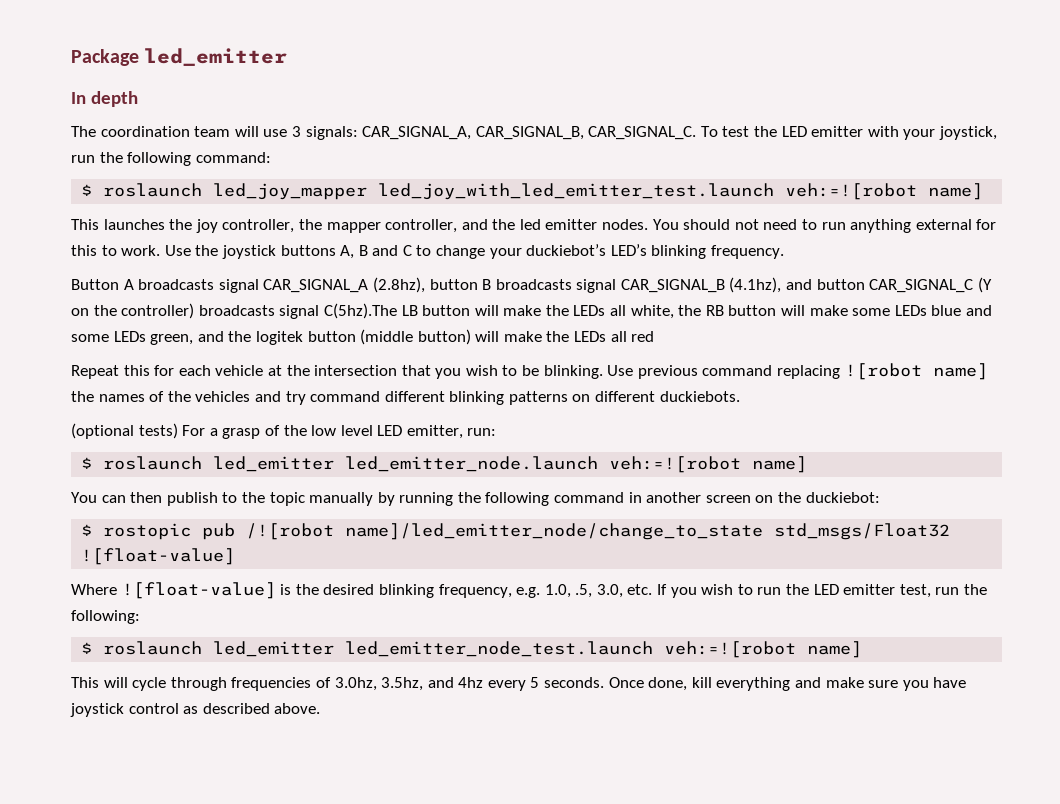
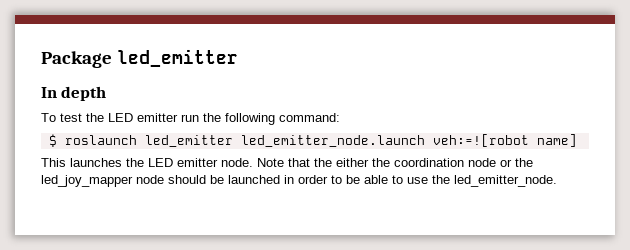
[71,126,697,140] The coordination team will use 3 signals: CAR_SIGNAL_A, CAR_SIGNAL_B, CAR_SIGNAL_C. -> (107, 93) none
[867,126,998,140] with your joystick, -> (178, 117) none
[81,183,984,200] [71,219,997,233] [71,244,785,259] [71,277,992,293] [71,303,992,319] [71,329,655,345] [71,363,988,380] [71,391,740,405] [71,423,497,439] // $ roslaunch led_joy_mapper led_joy_with_led_emitter_test.launch veh:=![robot name] // This launches the joy controller, the mapper controller, and the led emitter nodes. You should not need to run anything external for this to work. Use the joystick buttons A, B and C to change your duckiebot’s LED’s blinking frequency. // Button A broadcasts signal CAR_SIGNAL_A (2.8hz), button B broadcasts signal CAR_SIGNAL_B (4.1hz), and button CAR_SIGNAL_C (Y on the controller) broadcasts signal C(5hz).The LB button will make the LEDs all white, the RB button will make some LEDs blue and some LEDs green, and the logitek button (middle button) will make the LEDs all red // Repeat this for each vehicle at the intersection that you wish to be blinking. Use previous command replacing ![robot name] the names of the vehicles and try command different blinking patterns on different duckiebots. // (optional tests) For a grasp of the low level LED emitter, run: -> (340, 117) none
[71,492,880,506] [81,523,951,540] [81,548,236,565] [71,582,987,599] [71,610,140,624] [81,641,863,658] [71,677,967,691] [70,703,321,717] You can then publish to the topic manually by running the following command in another screen on the duckiebot: // $ rostopic pub /![robot name]/led_emitter_node/change_to_state std_msgs/Float32 ![float-value] // Where ![float-value] is the desired blinking frequency, e.g. 1.0, .5, 3.0, etc. If you wish to run the LED emitter test, run the following: // $ roslaunch led_emitter led_emitter_node_test.launch veh:=![robot name] // This will cycle through frequencies of 3.0hz, 3.5hz, and 4hz every 5 seconds. Once done, kill everything and make sure you have joystick control as described above. -> [41,158,533,167] [41,175,557,187] This launches the LED emitter node. Note that the either the coordination node or the led_joy_mapper node should be launched in order to be able to use the led_emitter_node.

